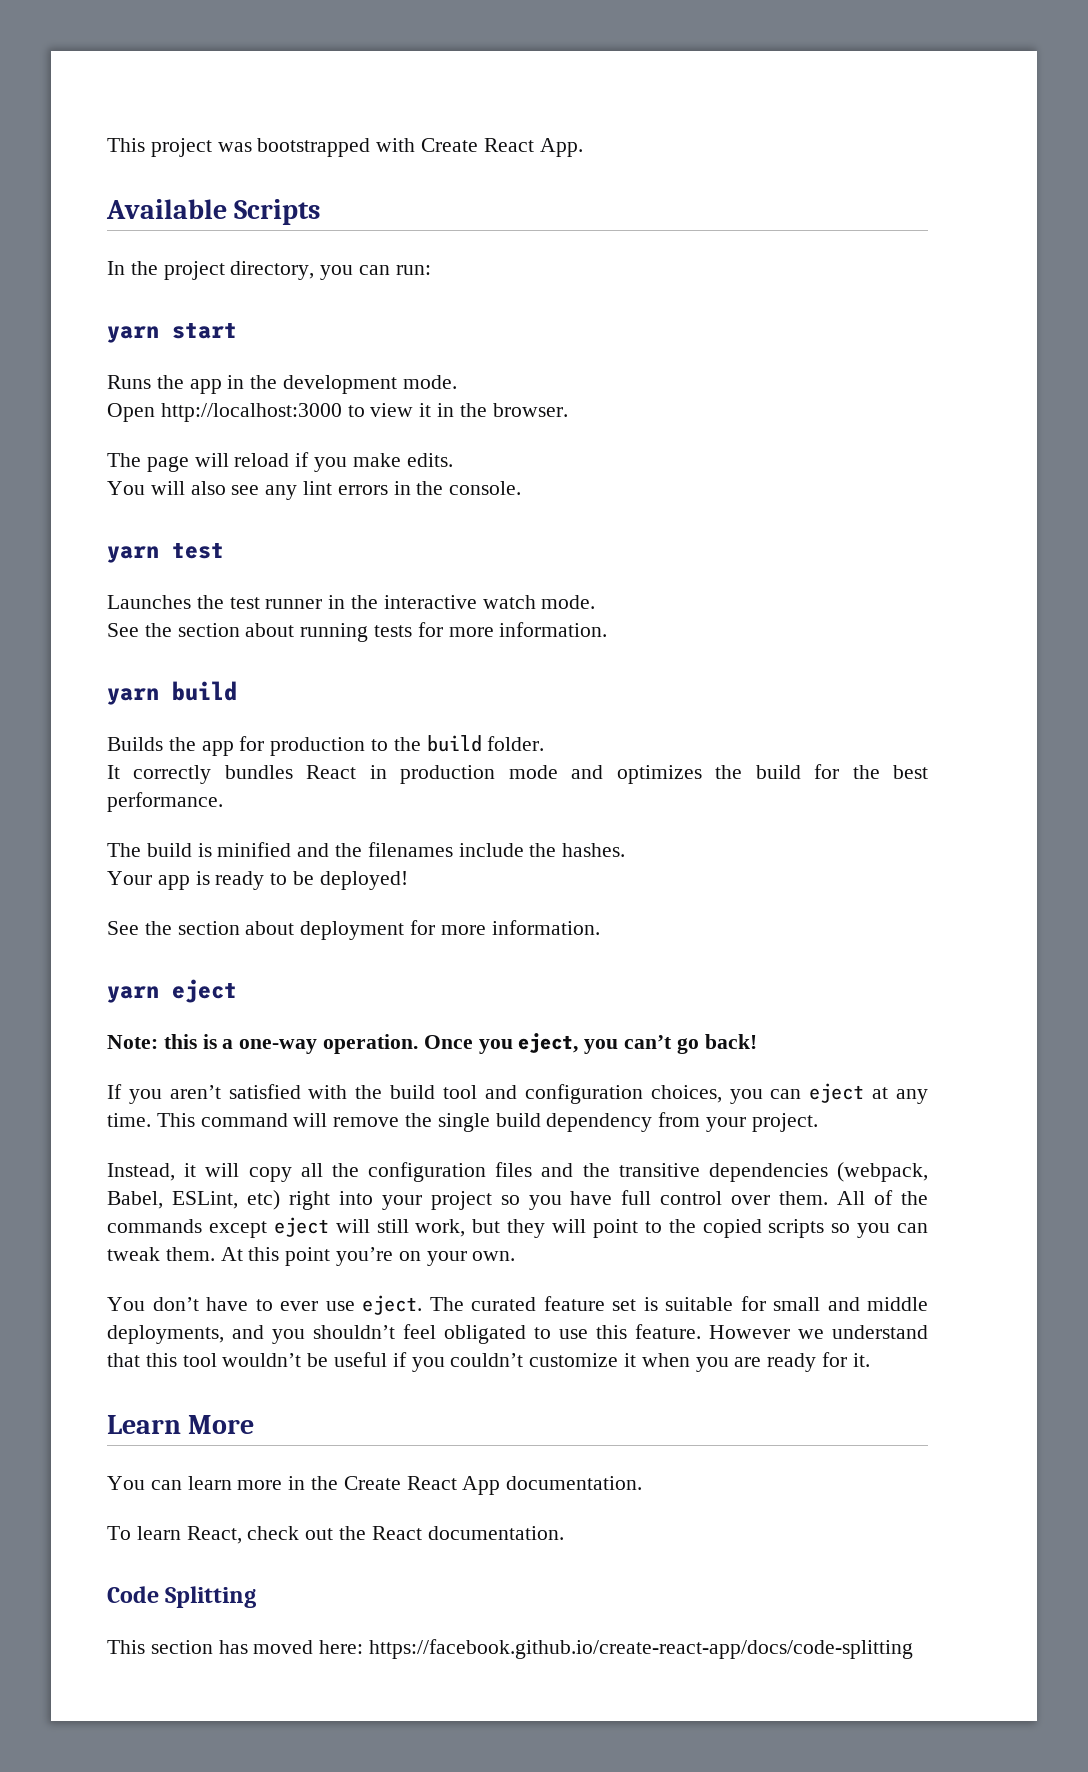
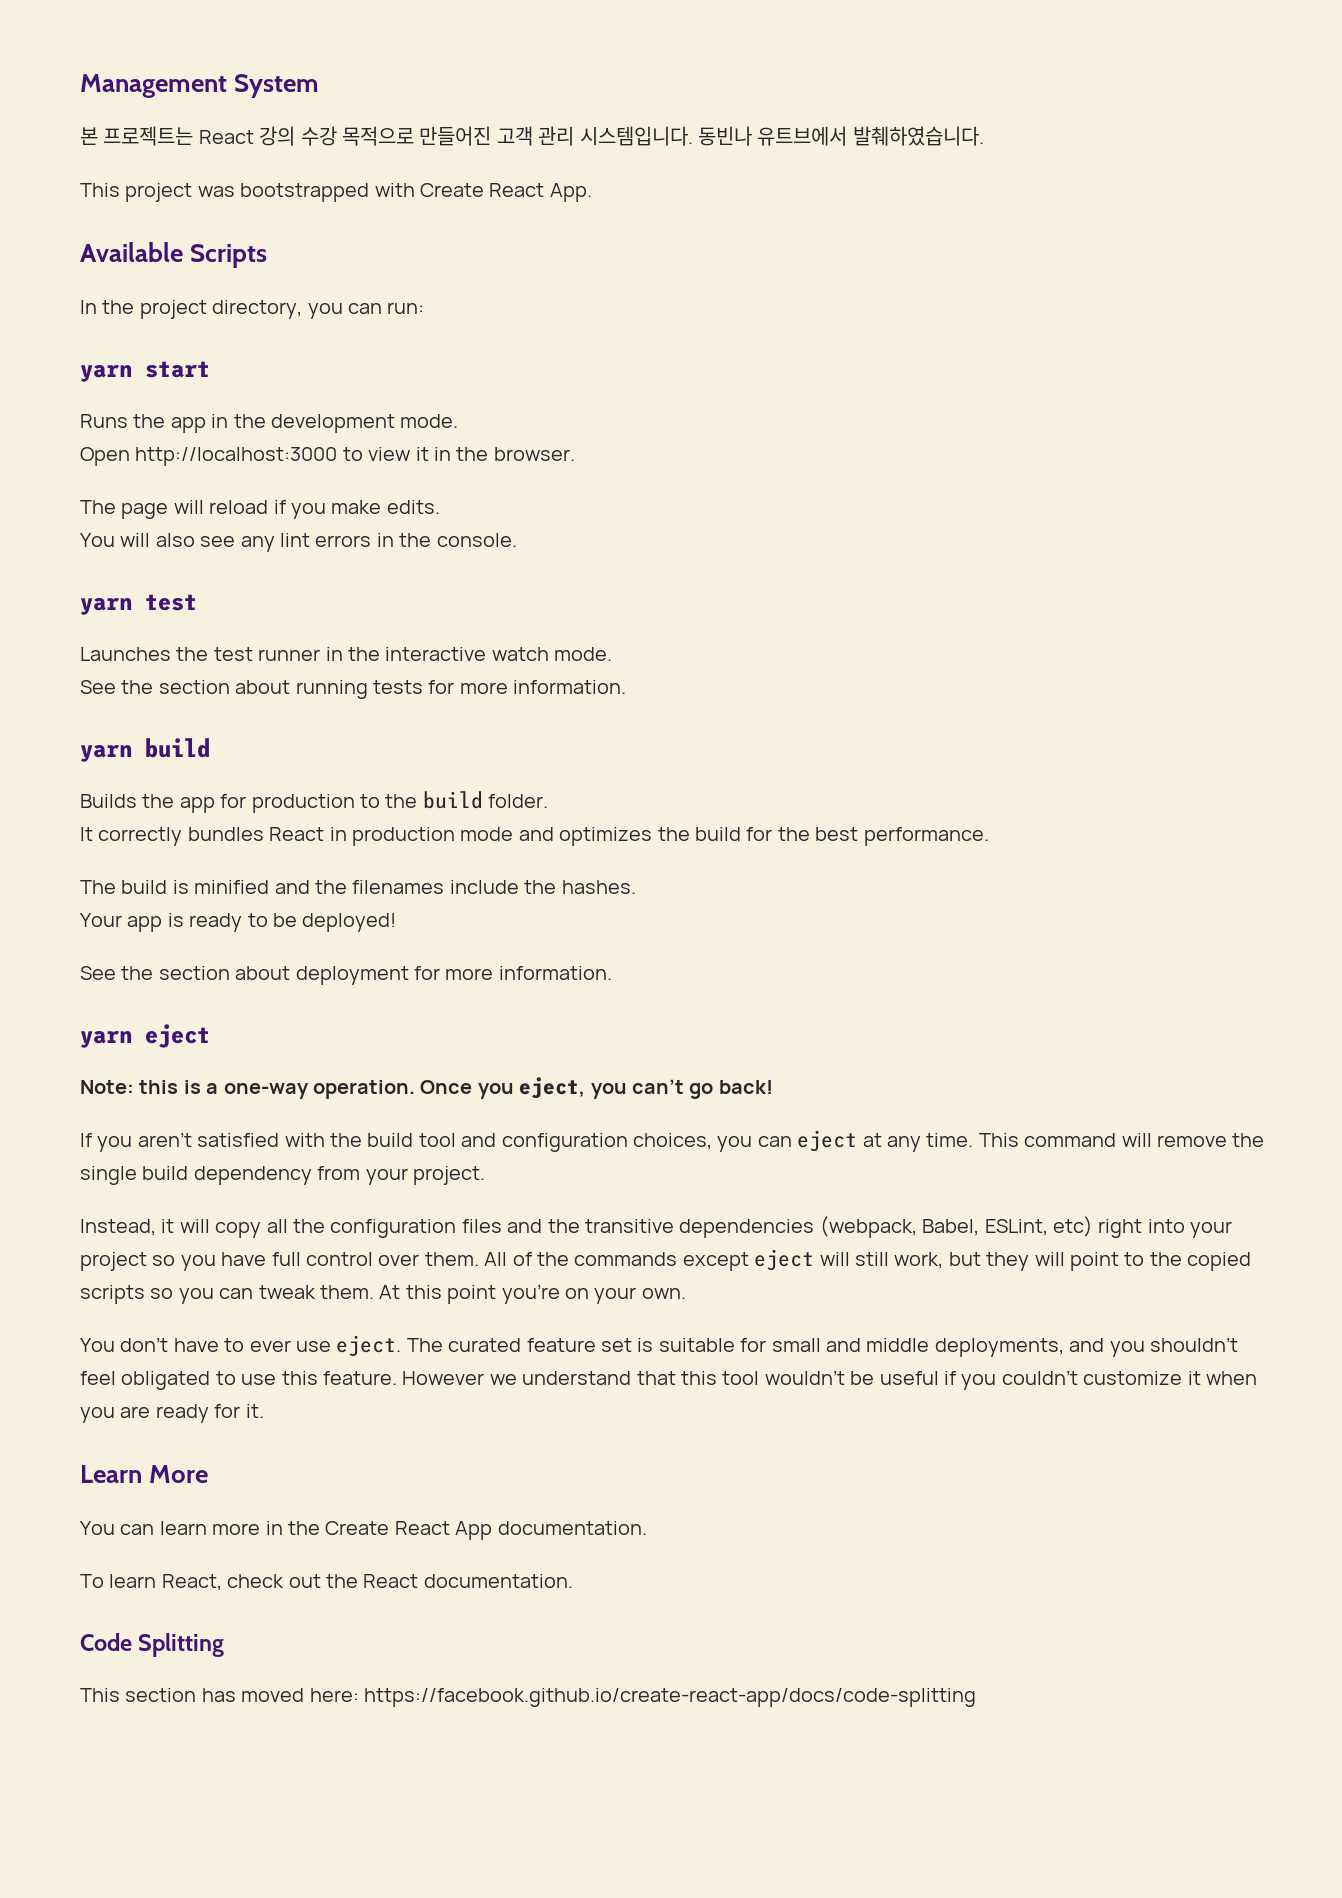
(107, 145) none -> [80,74,320,98] [80,126,984,146] Management System // 본 프로젝트는 React 강의 수강 목적으로 만들어진 고객 관리 시스템입니다. 동빈나 유트브에서 발췌하였습니다. //

